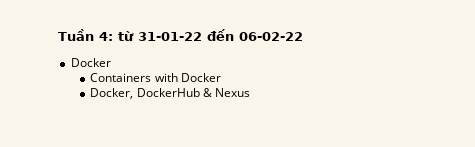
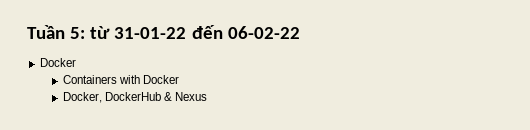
[98,32,113,41] 4: -> [70,27,86,39] 5:

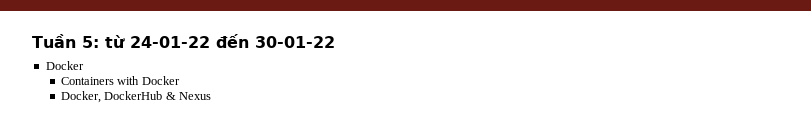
[114,25,300,39] 31-01-22 đến 06-02-22 -> [129,34,335,48] 24-01-22 đến 30-01-22

